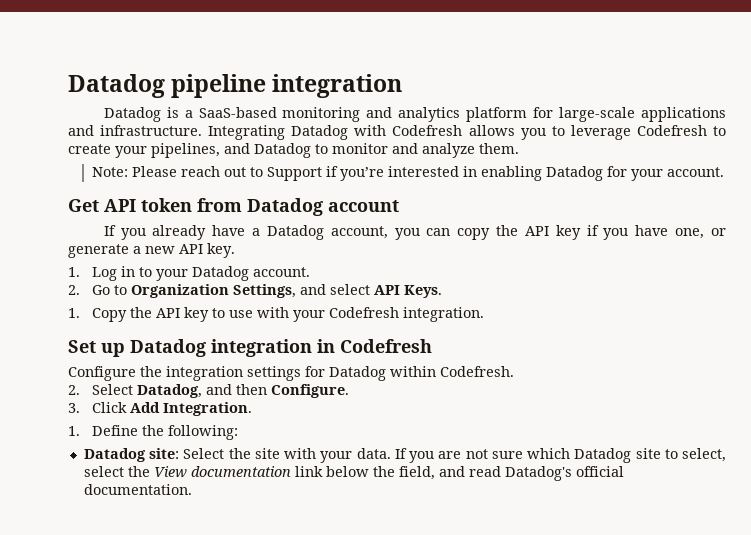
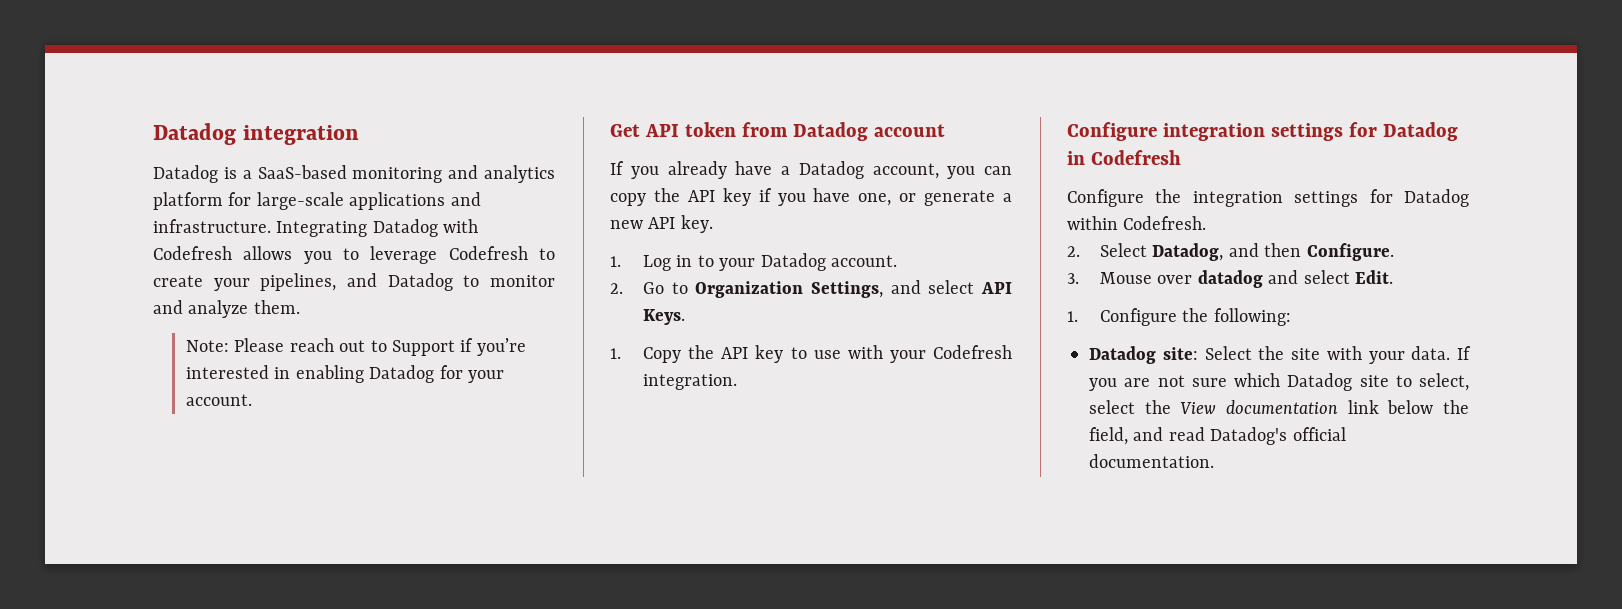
[68,74,267,98] Datadog pipeline -> [153,123,236,145] Datadog
[68,339,312,357] Set up Datadog integration -> [1067,122,1458,141] Configure integration settings for Datadog
[91,402,252,416] [68,425,138,436] Click Add Integration. // 1. Define -> [1100,270,1394,288] [1067,308,1178,326] Mouse over datadog and select Edit. // 1. Configure

